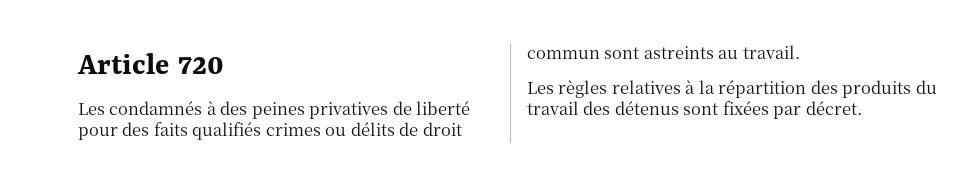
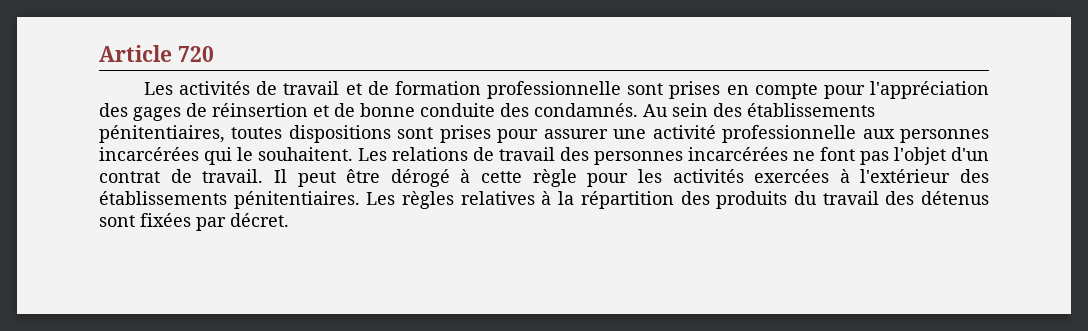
[109,101,471,119] [78,122,462,140] [527,45,800,59] condamnés à des peines privatives de liberté pour des faits qualifiés crimes ou délits de droit commun sont astreints au travail. // -> [179,81,990,99] [99,103,875,121] [99,125,990,143] [99,147,989,165] [99,169,989,187] [99,191,360,209] activités de travail et de formation professionnelle sont prises en compte pour l'appréciation des gages de réinsertion et de bonne conduite des condamnés. Au sein des établissements pénitentiaires, toutes dispositions sont prises pour assurer une activité professionnelle aux personnes incarcérées qui le souhaitent. Les relations de travail des personnes incarcérées ne font pas l'objet d'un contrat de travail. Il peut être dérogé à cette règle pour les activités exercées à l'extérieur des établissements pénitentiaires.

